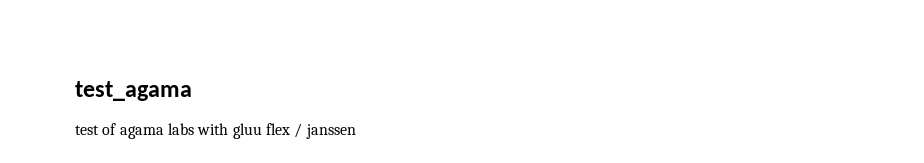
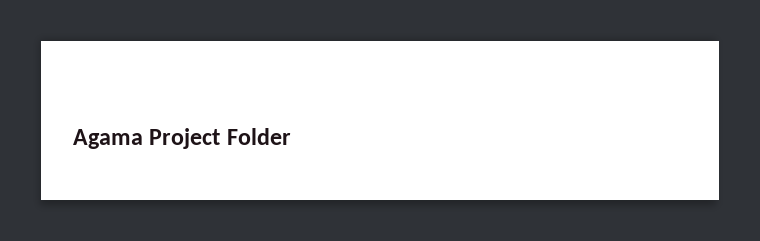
[75,81,192,101] [75,123,356,139] test_agama // test of agama labs with gluu flex / janssen -> [73,128,291,149] Agama Project Folder

